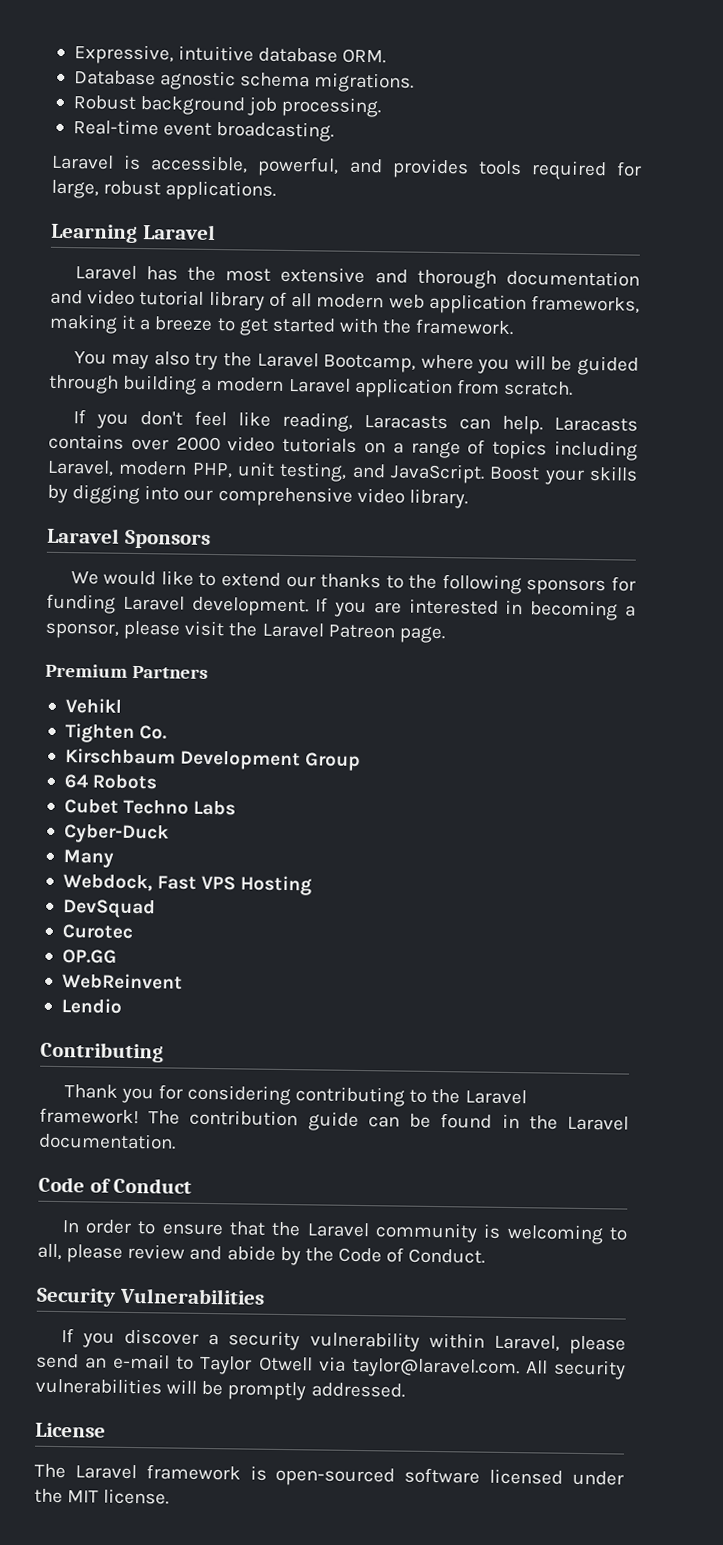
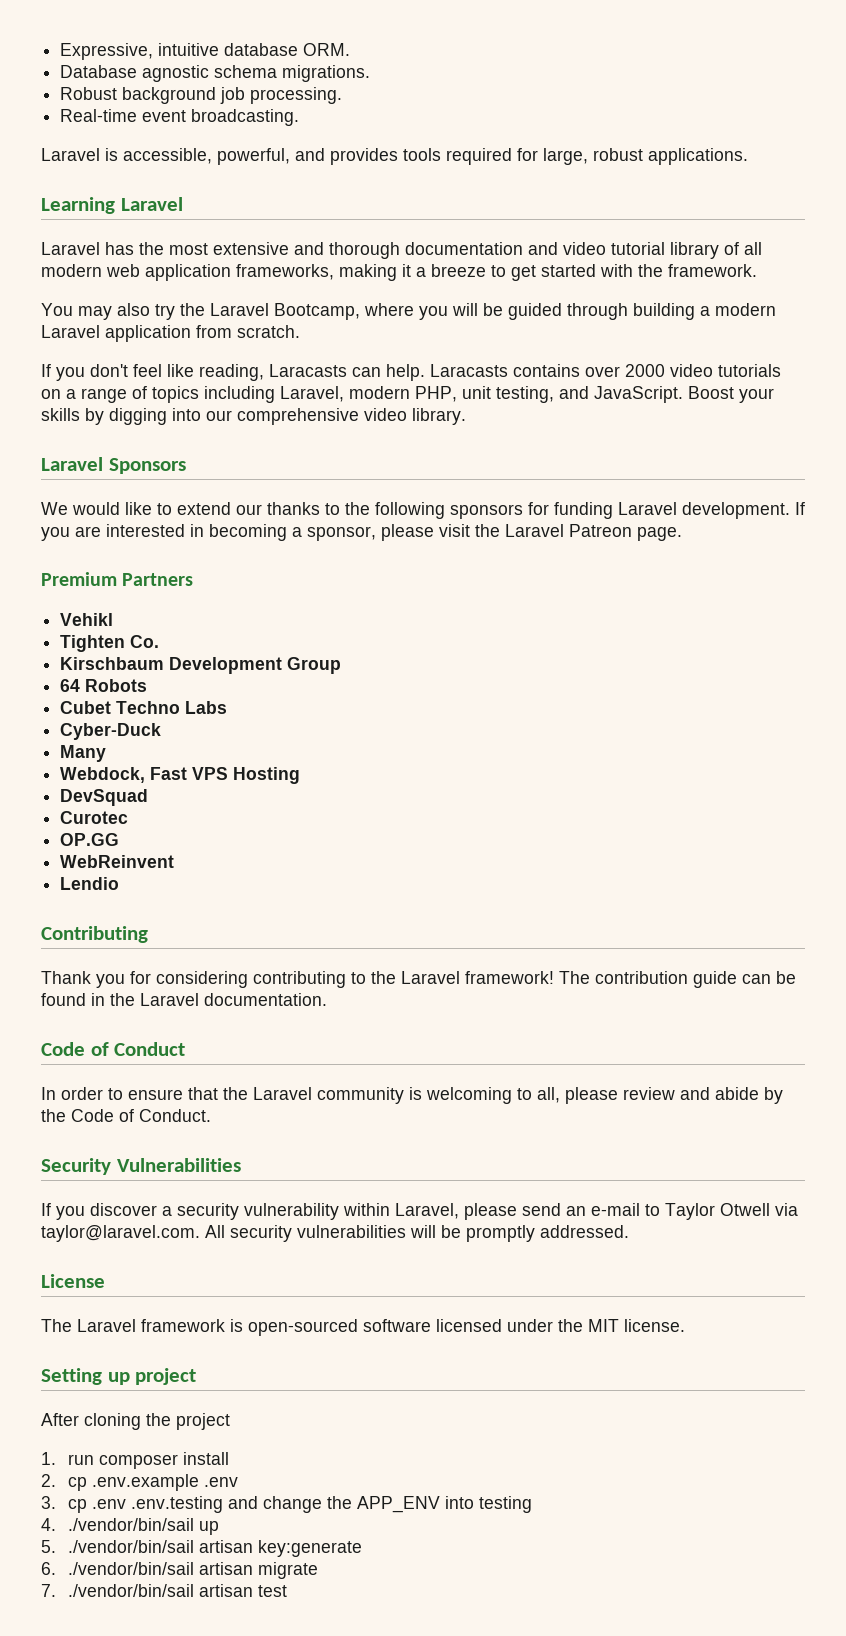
(170, 1496) none -> [41,1368,197,1385] [41,1413,230,1430] [41,1452,229,1469] [41,1474,238,1491] [41,1496,532,1513] [41,1518,219,1535] [41,1540,362,1557] [41,1562,318,1579] [41,1584,287,1597] // Setting up project // After cloning the project // 1. run composer install // 2. cp .env.example .env // 3. cp .env .env.testing and change the APP_ENV into testing // 4. ./vendor/bin/sail up // 5. ./vendor/bin/sail artisan key:generate // 6. ./vendor/bin/sail artisan migrate // 7. ./vendor/bin/sail artisan test

